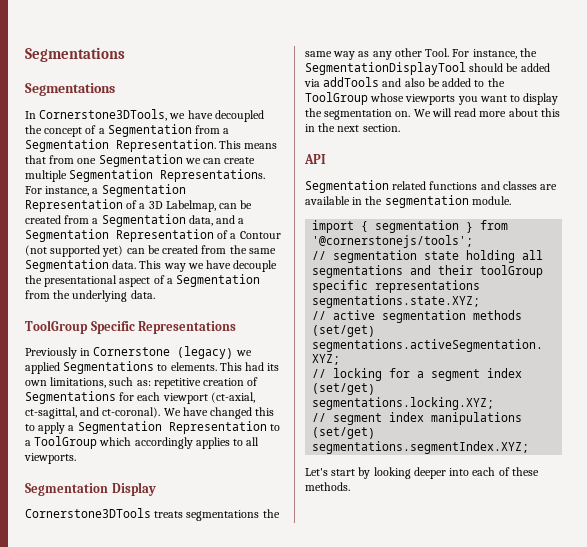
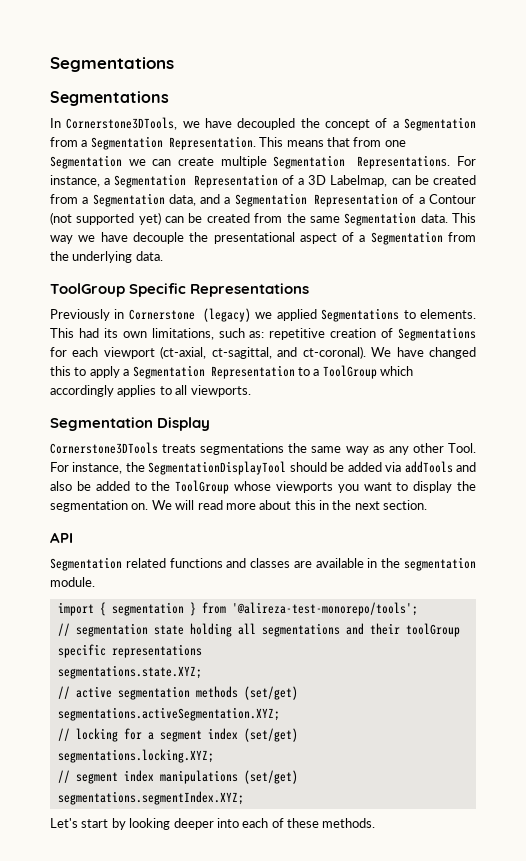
[312,235,474,248] '@cornerstonejs/tools'; -> [231,602,418,616] '@alireza-test-monorepo/tools';

